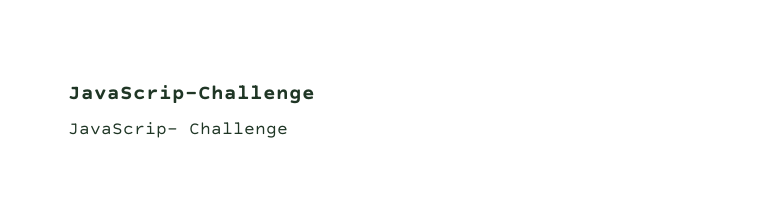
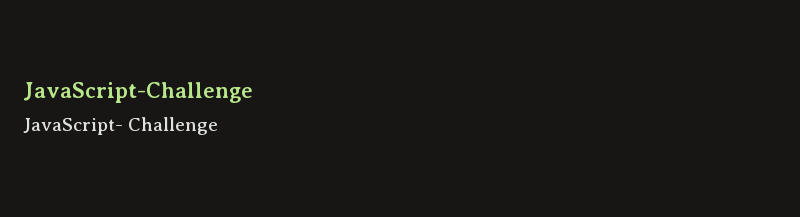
[68,85,315,104] [68,122,178,138] JavaScrip-Challenge // JavaScrip- -> [23,82,253,103] [23,118,123,135] JavaScript-Challenge // JavaScript-

